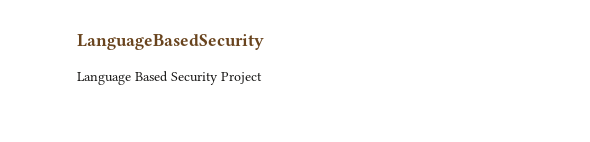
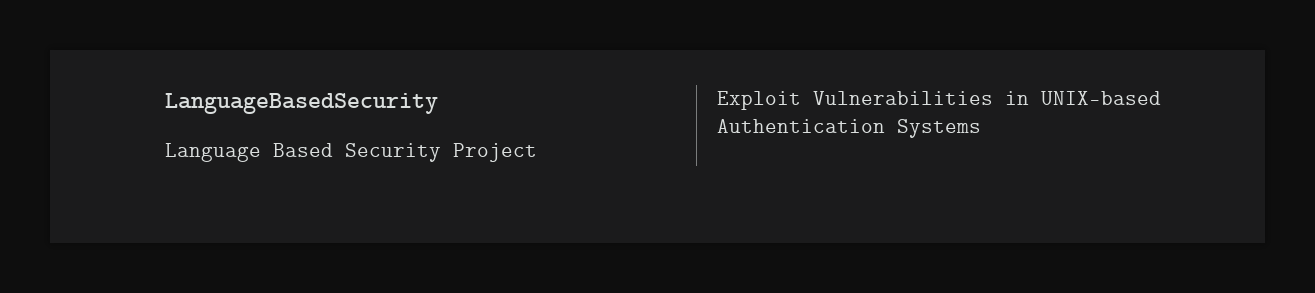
(262, 78) none -> [717,91,1161,110] [717,119,981,138] // Exploit Vulnerabilities in UNIX-based Authentication Systems

